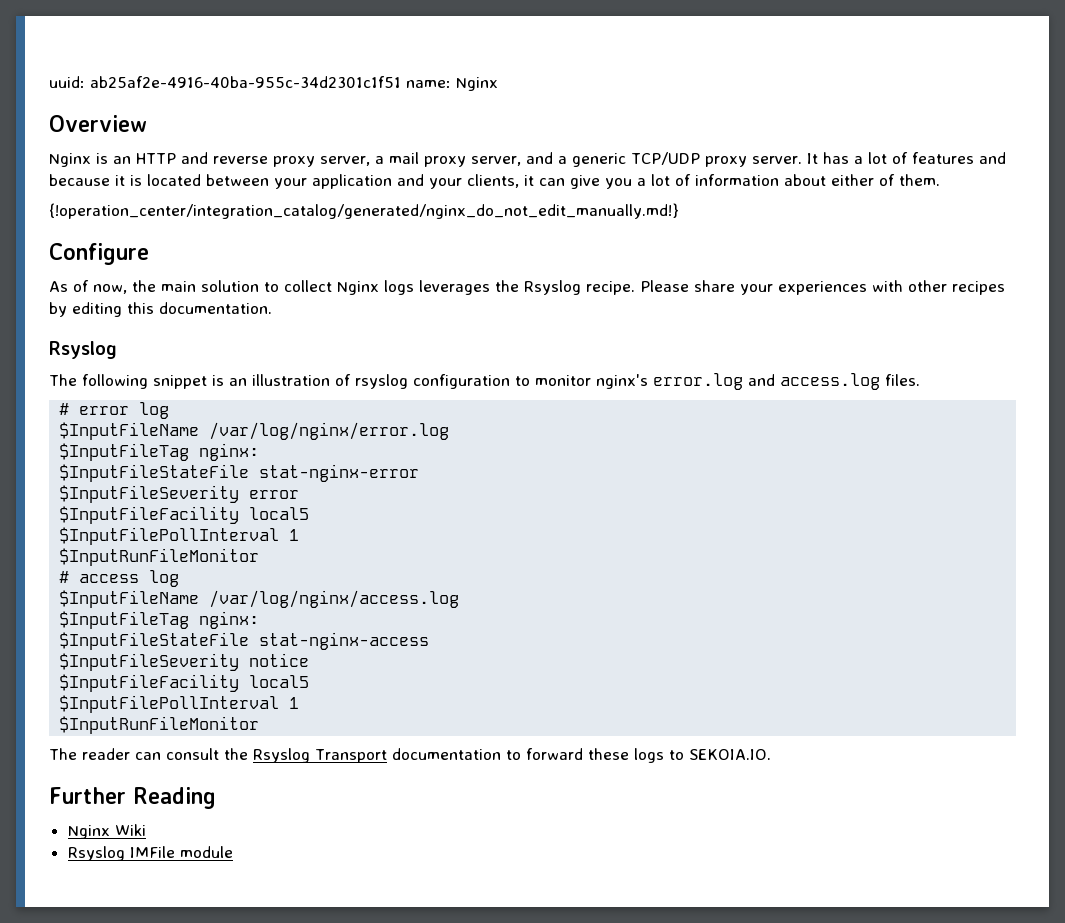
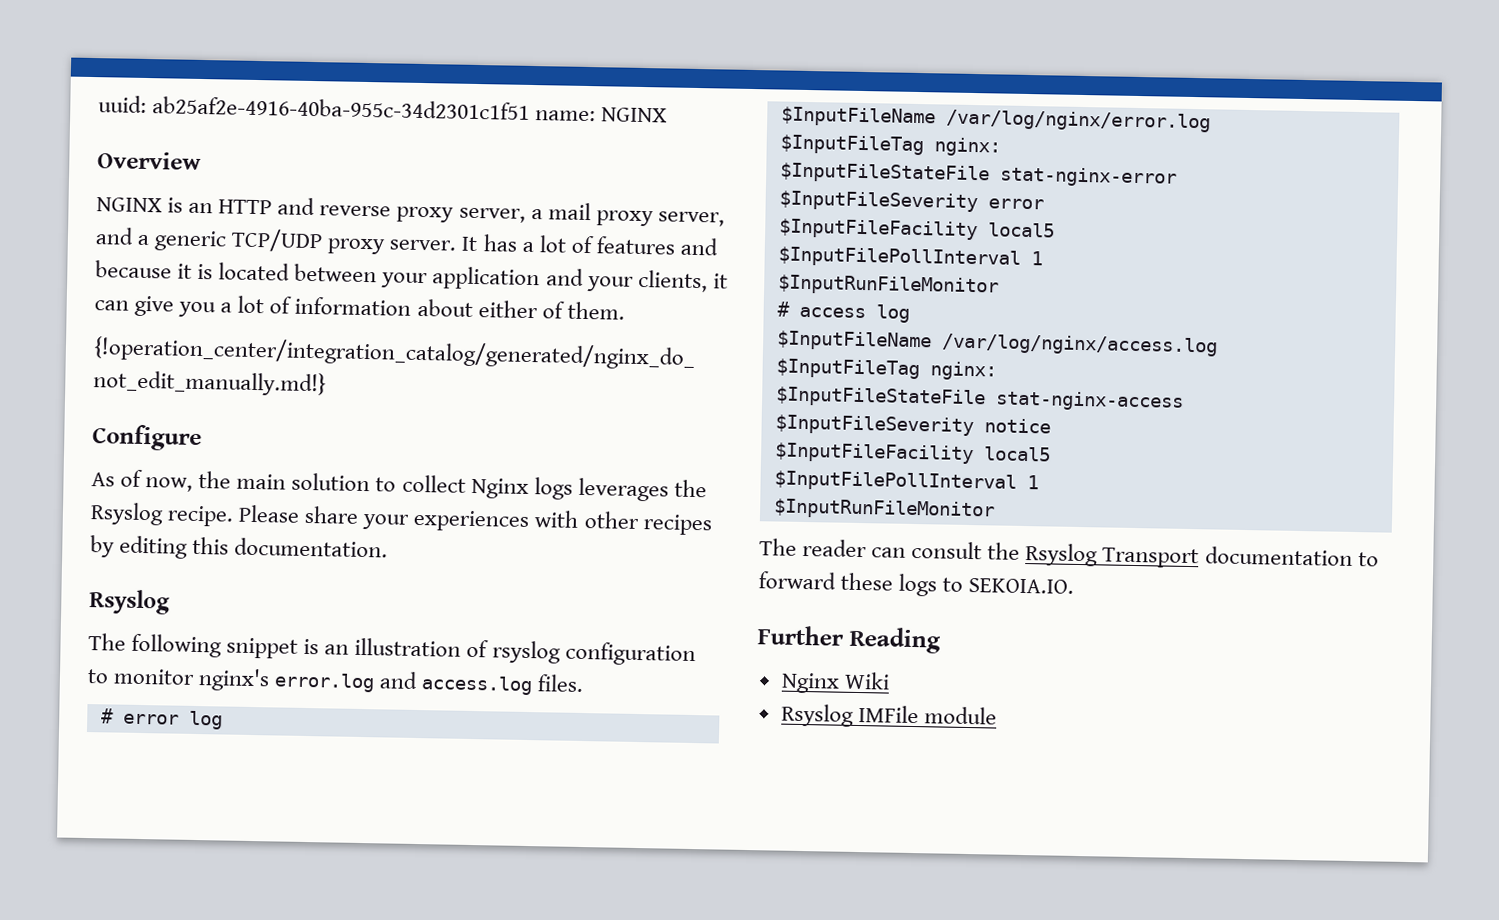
[456,77,498,91] Nginx -> [601,107,668,123] NGINX
[49,153,91,167] Nginx -> [96,197,162,213] NGINX

